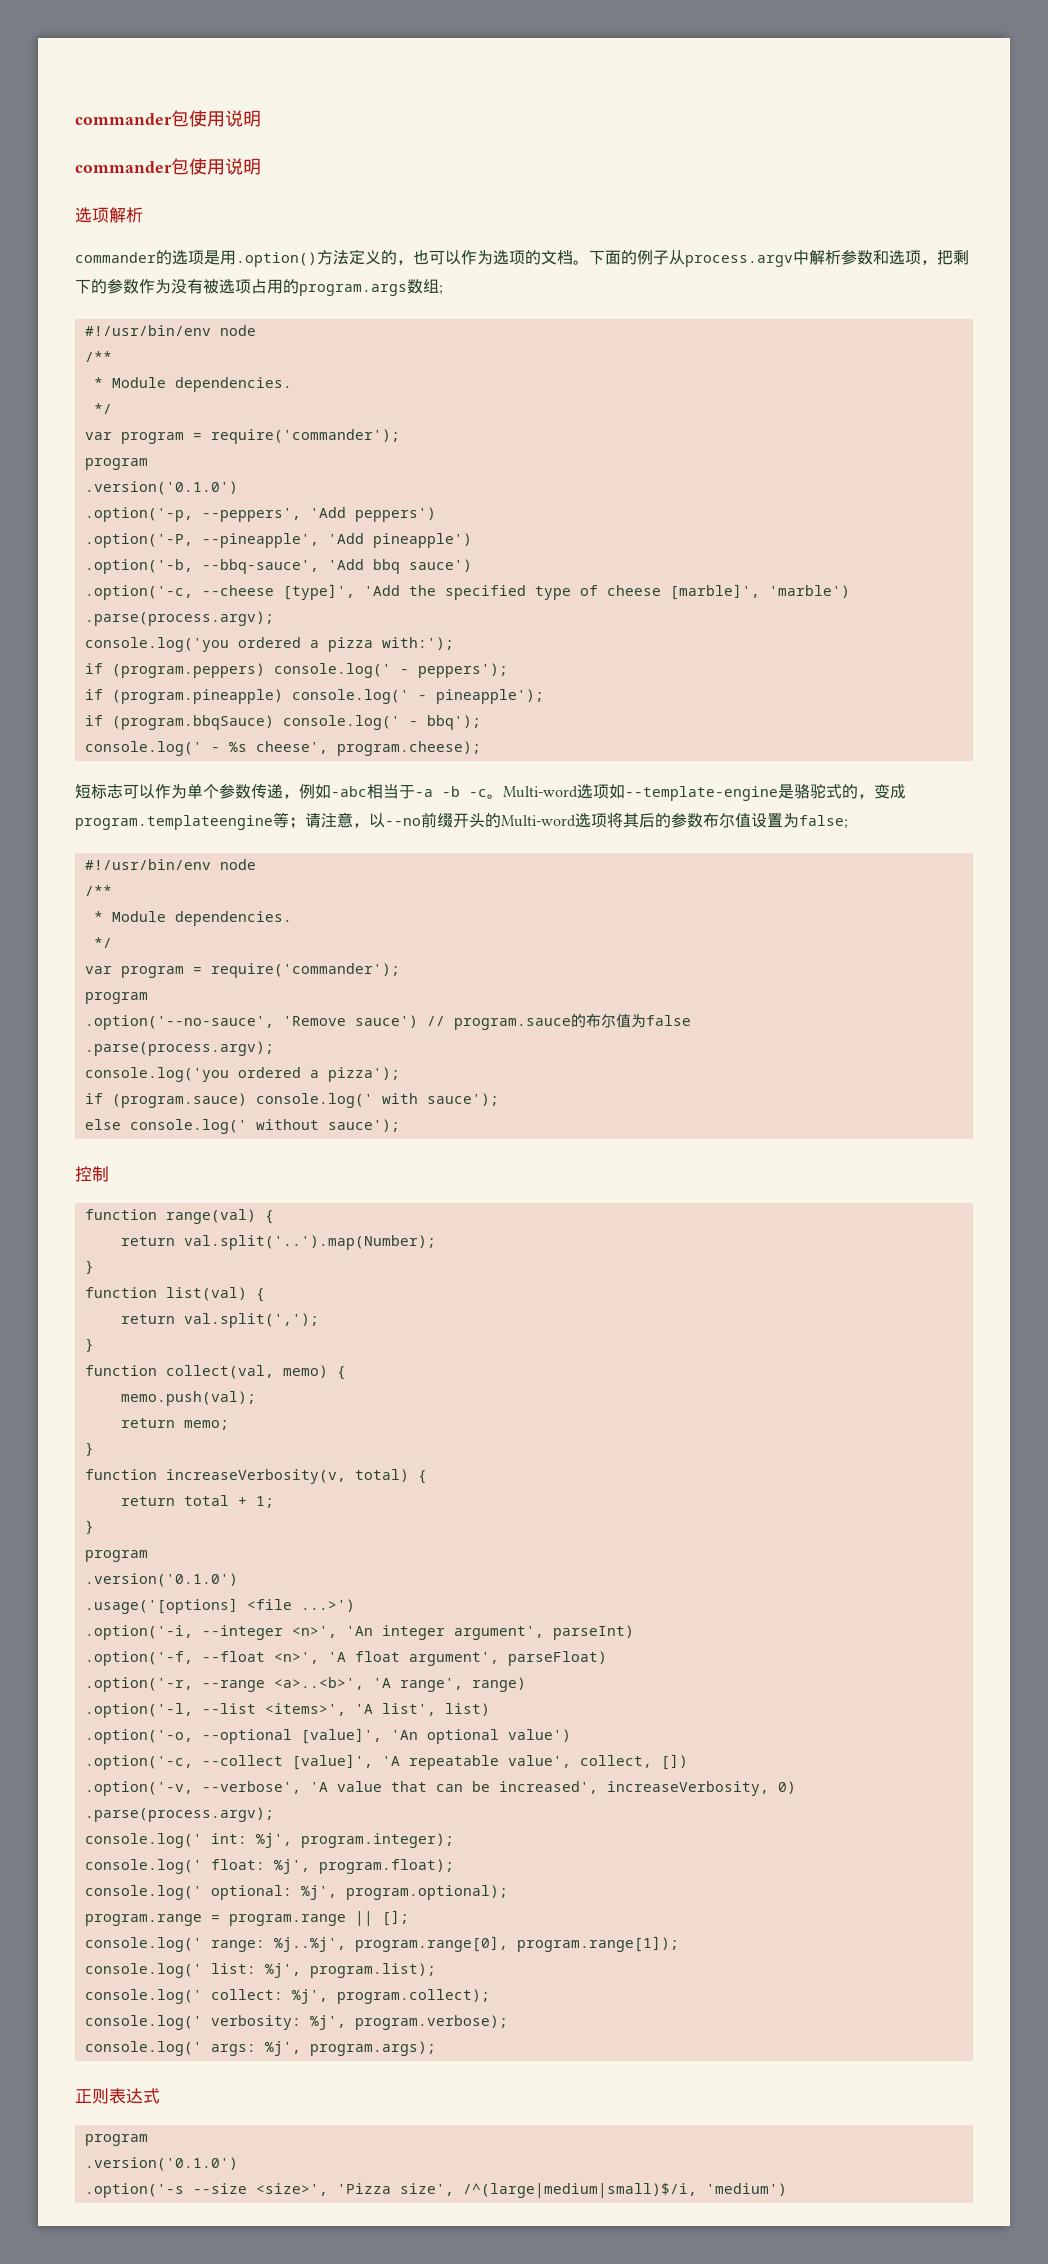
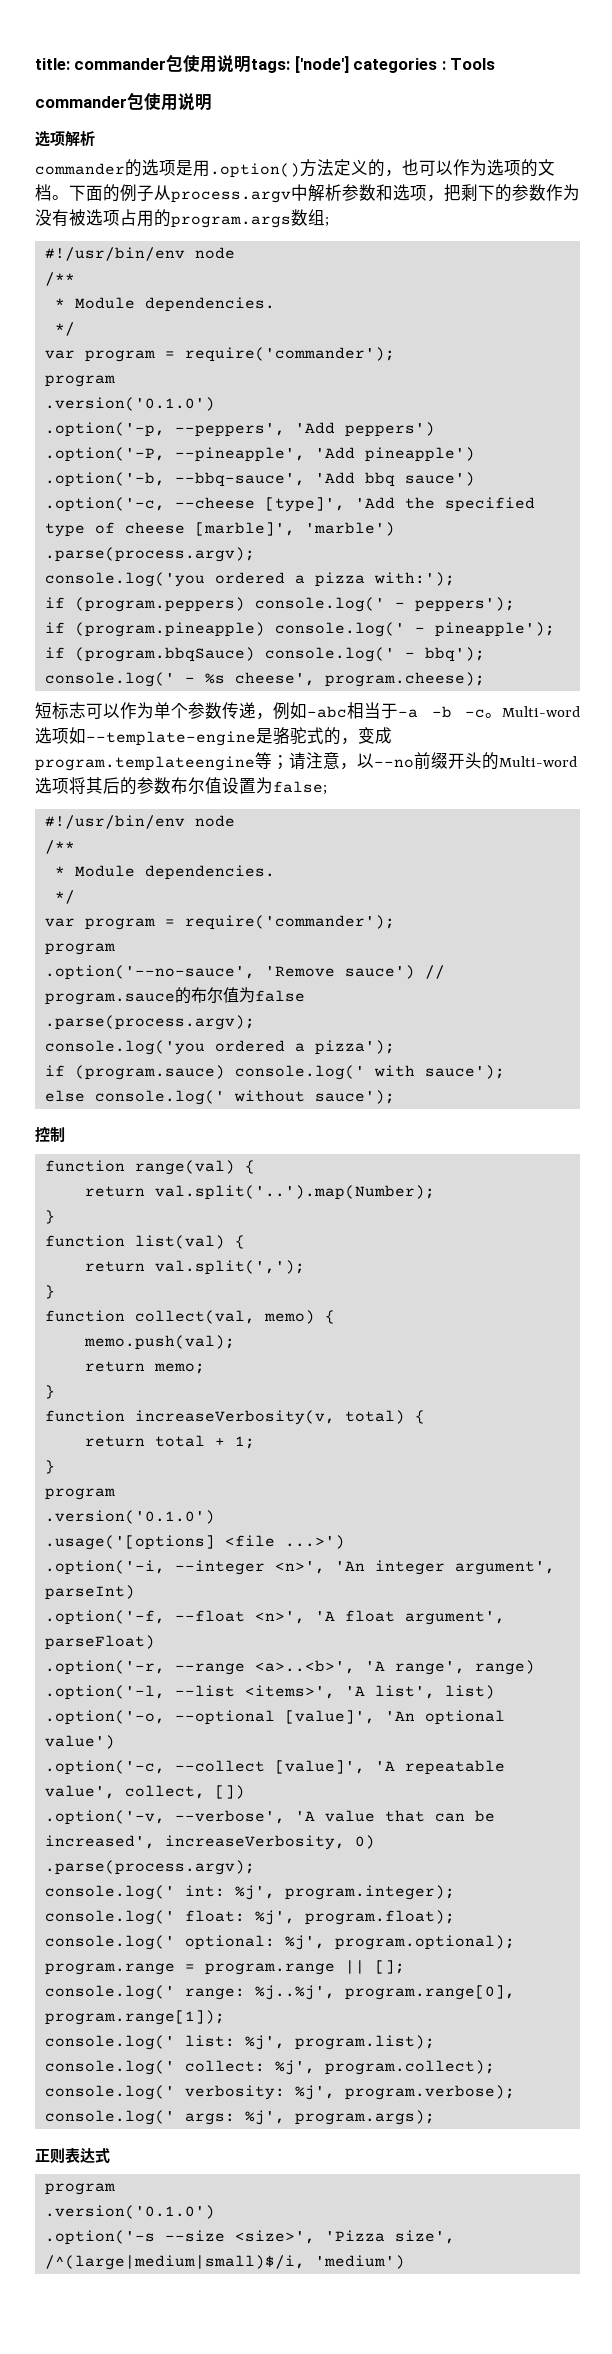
[75,110,261,127] commander包使用说明 -> [35,54,496,73] title: commander包使用说明tags: ['node'] categories : Tools

